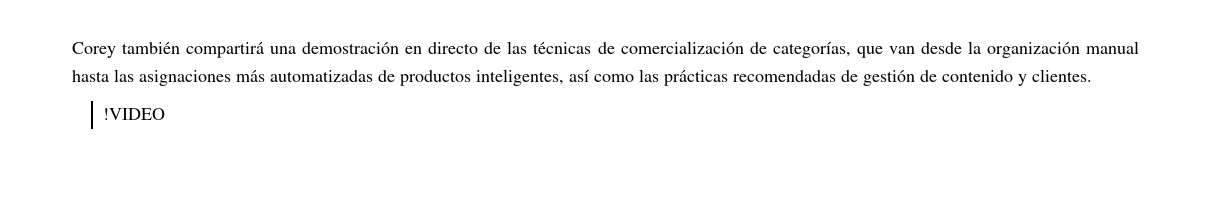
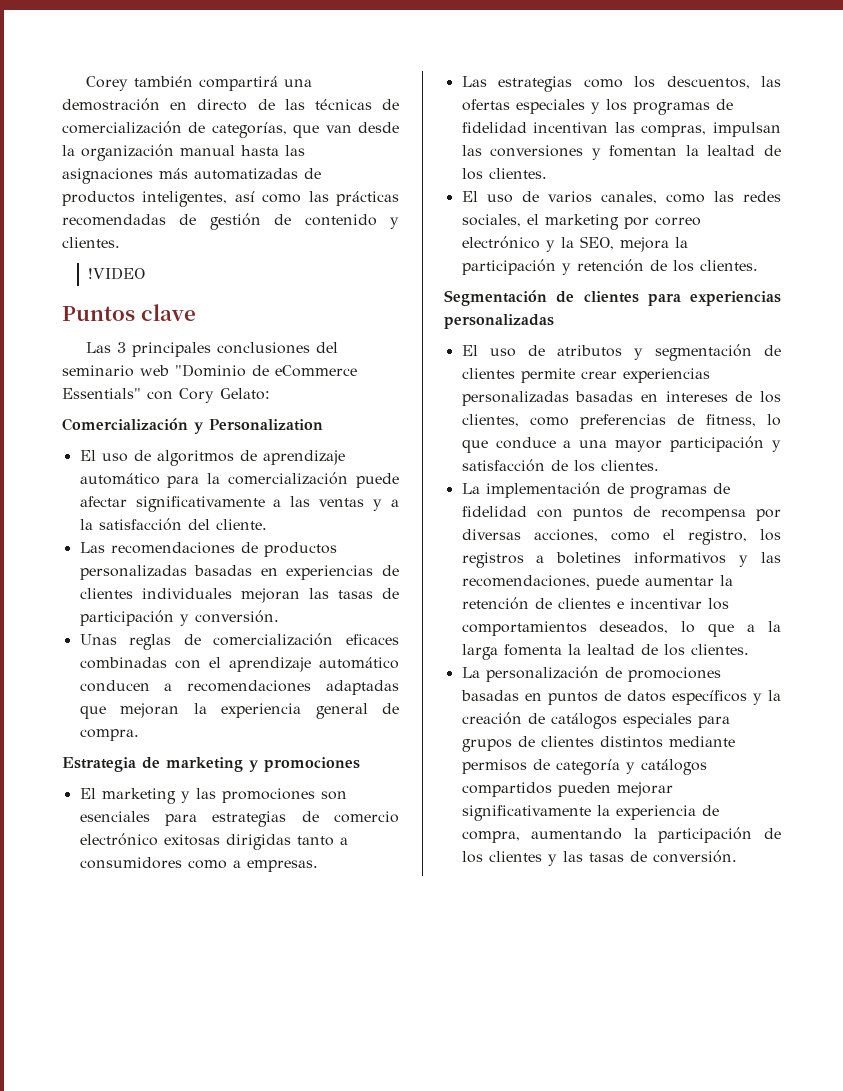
(166, 114) none -> [62,304,196,321] [85,342,338,357] [62,364,357,377] [62,388,270,403] [62,418,323,434] [79,450,345,466] [79,472,399,488] [79,496,399,512] [79,518,267,531] [79,542,337,557] [79,565,399,580] [79,588,399,603] [79,610,279,626] [79,633,399,650] [79,657,399,672] [79,680,399,695] [79,703,399,719] [79,729,139,741] [62,757,360,772] [79,788,347,804] [79,811,399,827] [79,833,348,850] [79,857,318,872] [461,76,781,92] [461,99,733,115] [461,122,781,137] [461,145,781,160] [461,168,547,180] [461,191,781,204] [461,214,701,230] [461,236,688,252] [461,259,758,275] [444,290,781,306] [444,314,554,329] [461,344,781,361] [461,368,710,383] [461,391,781,406] [461,414,781,429] [461,436,781,453] [461,459,659,472] [461,482,730,499] [461,506,781,521] [461,529,781,545] [461,552,781,568] [461,575,733,590] [461,597,729,610] [461,621,781,637] [461,644,749,660] [461,666,721,682] [460,690,781,705] [461,712,730,729] [461,736,735,752] [461,759,707,775] [461,782,673,797] [461,805,719,821] [461,827,781,843] [461,850,737,866] // Puntos clave // Las 3 principales conclusiones del seminario web "Dominio de eCommerce Essentials" con Cory Gelato: // Comercialización y Personalization // El uso de algoritmos de aprendizaje automático para la comercialización puede afectar significativamente a las ventas y a la satisfacción del cliente. // Las recomendaciones de productos personalizadas basadas en experiencias de clientes individuales mejoran las tasas de participación y conversión. // Unas reglas de comercialización eficaces combinadas con el aprendizaje automático conducen a recomendaciones adaptadas que mejoran la experiencia general de compra. // Estrategia de marketing y promociones // El marketing y las promociones son esenciales para estrategias de comercio electrónico exitosas dirigidas tanto a consumidores como a empresas. // Las estrategias como los descuentos, las ofertas especiales y los programas de fidelidad incentivan las compras, impulsan las conversiones y fomentan la lealtad de los clientes. // El uso de varios canales, como las redes sociales, el marketing por correo electrónico y la SEO, mejora la participación y retención de los clientes. // Segmentación de clientes para experiencias personalizadas // El uso de atributos y segmentación de clientes permite crear experiencias personalizadas basadas en intereses de los clientes, como preferencias de fitness, lo que conduce a una mayor participación y satisfacción de los clientes. // La implementación de programas de fidelidad con puntos de recompensa por diversas acciones, como el registro, los registros a boletines informativos y las recomendaciones, puede aumentar la retención de clientes e incentivar los comportamientos deseados, lo que a la larga fomenta la lealtad de los clientes. // La personalización de promociones basadas en puntos de datos específicos y la creación de catálogos especiales para grupos de clientes distintos mediante permisos de categoría y catálogos compartidos pueden mejorar significativamente la experiencia de compra, aumentando la participación de los clientes y las tasas de conversión.

